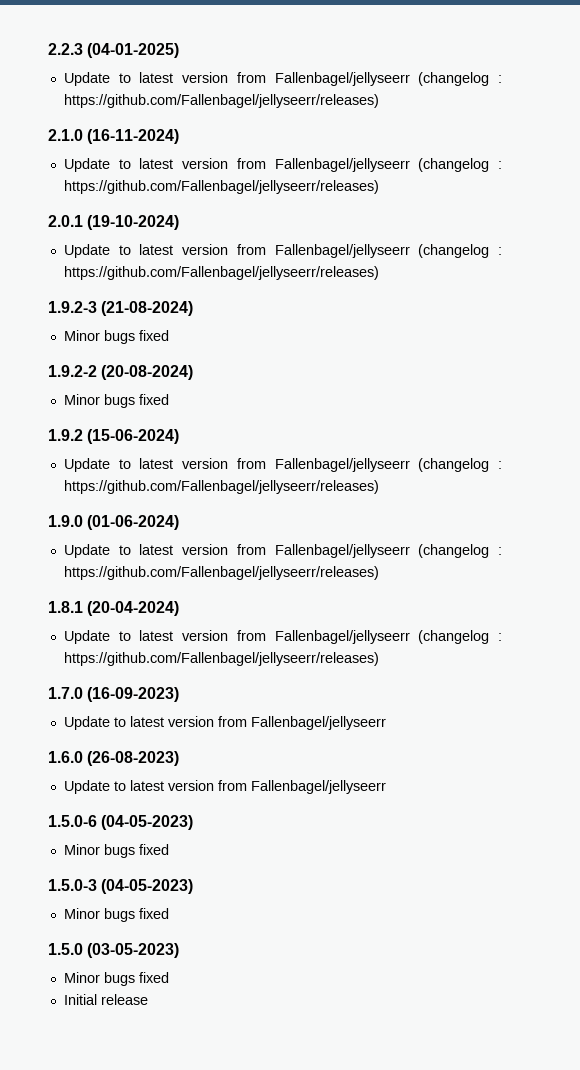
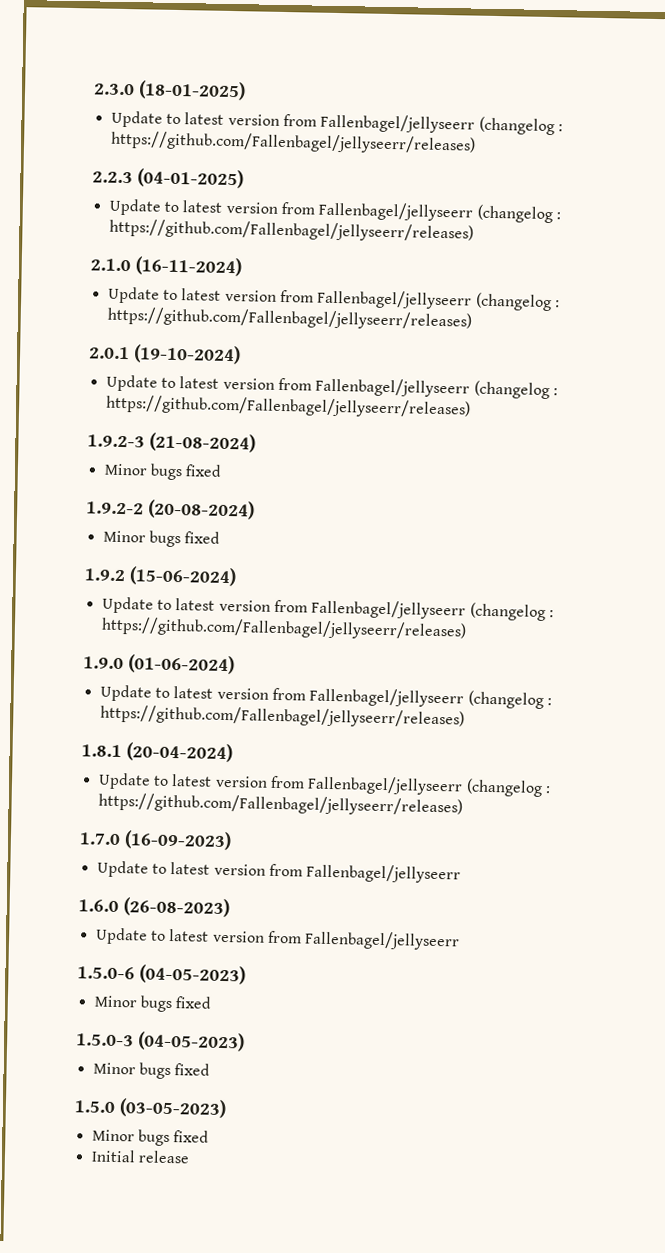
(48, 49) none -> [93,80,246,101] [110,110,563,136] [109,130,476,155] 2.3.0 (18-01-2025) // Update to latest version from Fallenbagel/jellyseerr (changelog : https://github.com/Fallenbagel/jellyseerr/releases) //

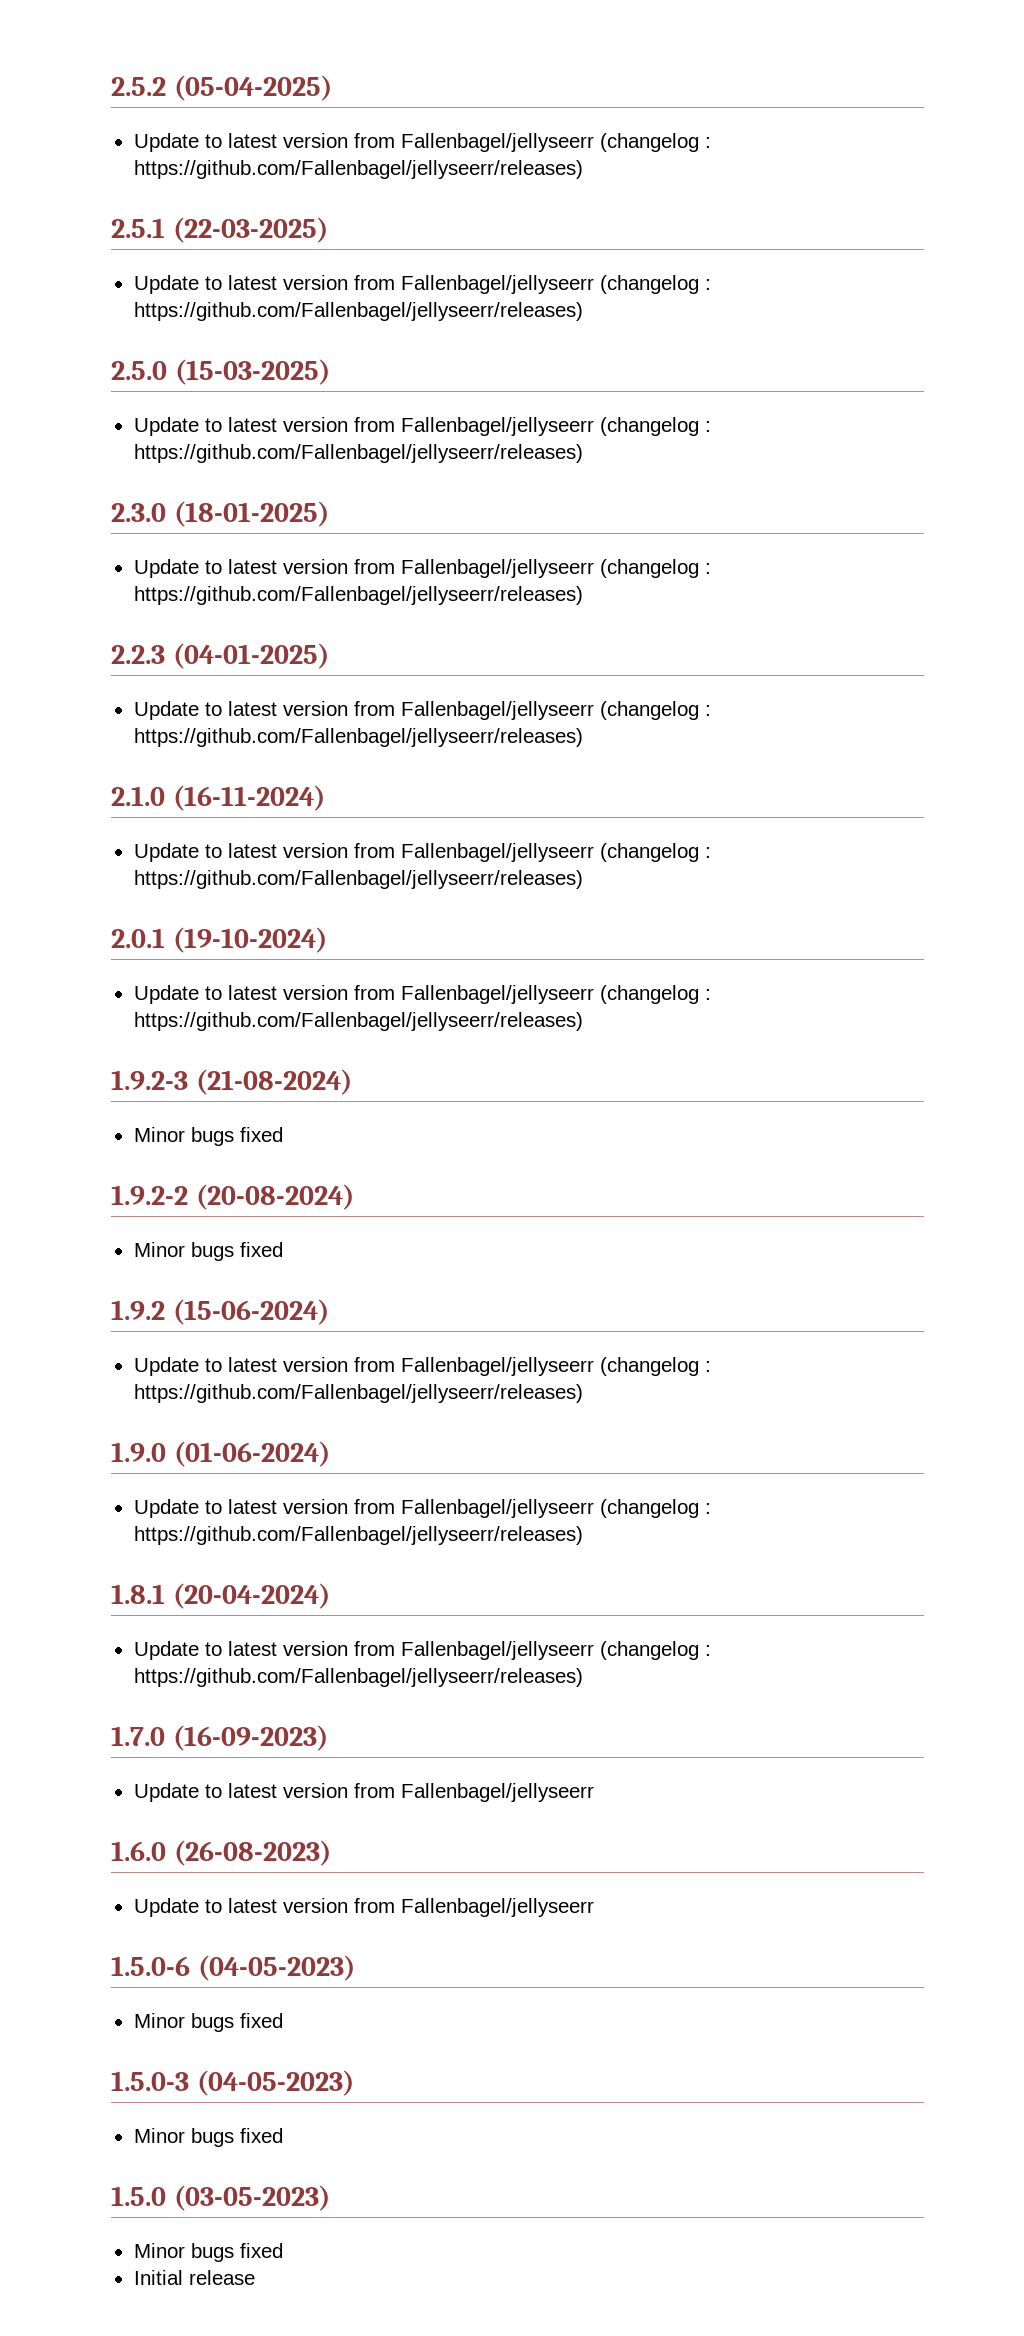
(93, 89) none -> [111,75,332,101] [133,133,711,152] [133,160,583,179] [111,217,328,243] [133,275,711,294] [133,302,583,321] [111,359,330,385] [133,417,711,436] [133,444,583,463] 2.5.2 (05-04-2025) // Update to latest version from Fallenbagel/jellyseerr (changelog : https://github.com/Fallenbagel/jellyseerr/releases) // 2.5.1 (22-03-2025) // Update to latest version from Fallenbagel/jellyseerr (changelog : https://github.com/Fallenbagel/jellyseerr/releases) // 2.5.0 (15-03-2025) // Update to latest version from Fallenbagel/jellyseerr (changelog : https://github.com/Fallenbagel/jellyseerr/releases) //

